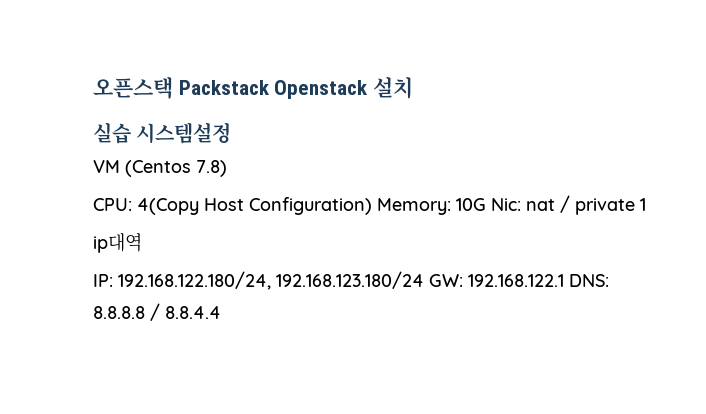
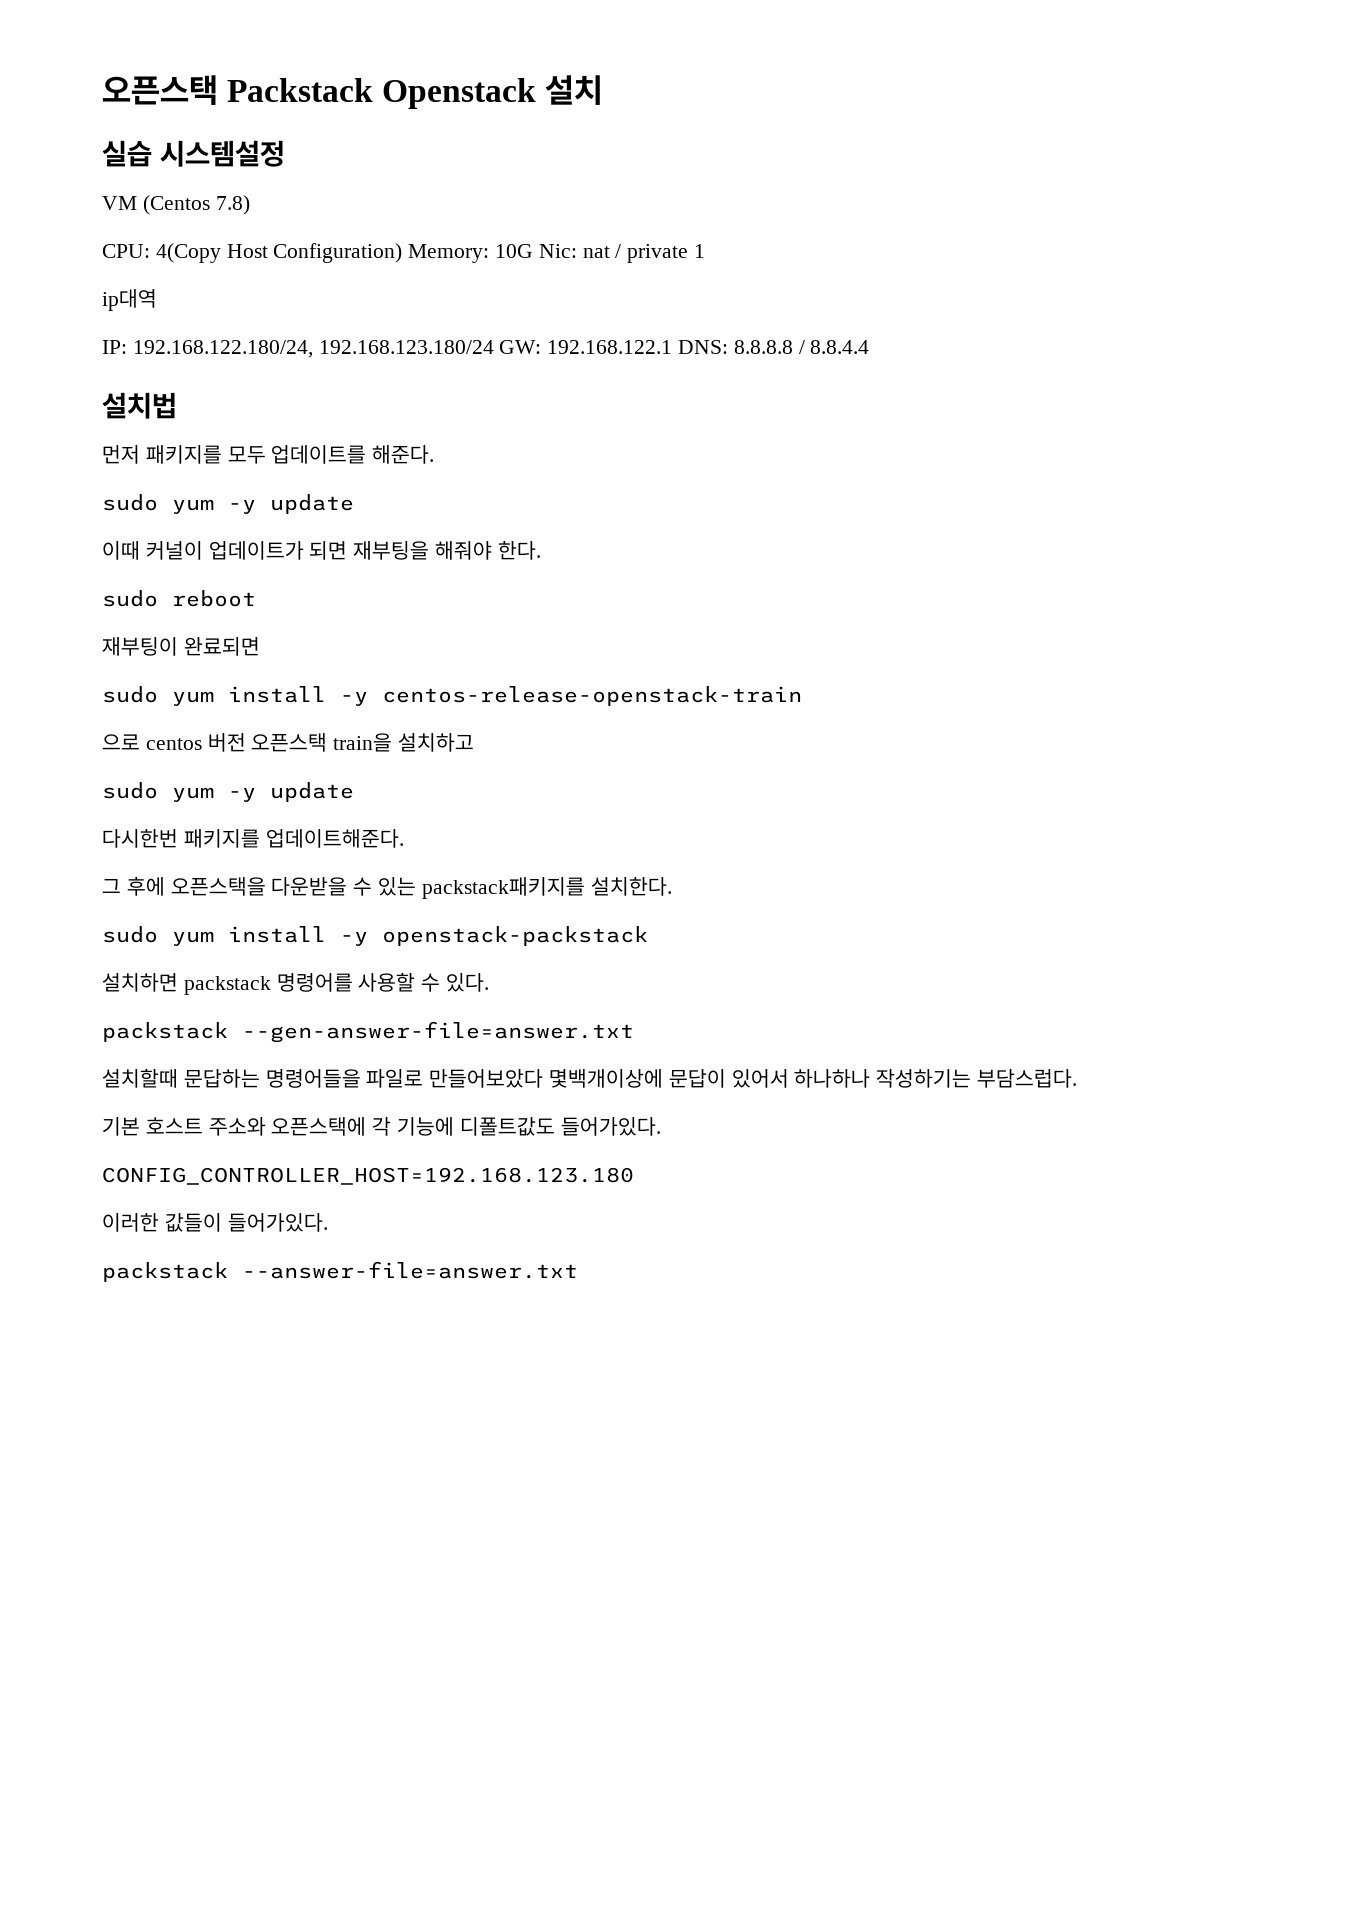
(221, 312) none -> [102,392,177,419] [102,445,435,464] [102,494,354,514] [102,541,541,560] [102,590,256,607] [102,637,260,656] [102,686,802,706] [102,733,475,752] [102,782,354,802] [102,829,404,848] [102,876,672,899] [102,926,648,946] [102,972,490,995] [102,1021,634,1043] [102,1068,1078,1088] [102,1117,661,1136] [102,1167,634,1185] [102,1213,328,1232] [102,1261,578,1282] // 설치법 // 먼저 패키지를 모두 업데이트를 해준다. // sudo yum -y update // 이때 커널이 업데이트가 되면 재부팅을 해줘야 한다. // sudo reboot // 재부팅이 완료되면 // sudo yum install -y centos-release-openstack-train // 으로 centos 버전 오픈스택 train을 설치하고 // sudo yum -y update // 다시한번 패키지를 업데이트해준다. // 그 후에 오픈스택을 다운받을 수 있는 packstack패키지를 설치한다. // sudo yum install -y openstack-packstack // 설치하면 packstack 명령어를 사용할 수 있다. // packstack --gen-answer-file=answer.txt // 설치할때 문답하는 명령어들을 파일로 만들어보았다 몇백개이상에 문답이 있어서 하나하나 작성하기는 부담스럽다. // 기본 호스트 주소와 오픈스택에 각 기능에 디폴트값도 들어가있다. // CONFIG_CONTROLLER_HOST=192.168.123.180 // 이러한 값들이 들어가있다. // packstack --answer-file=answer.txt

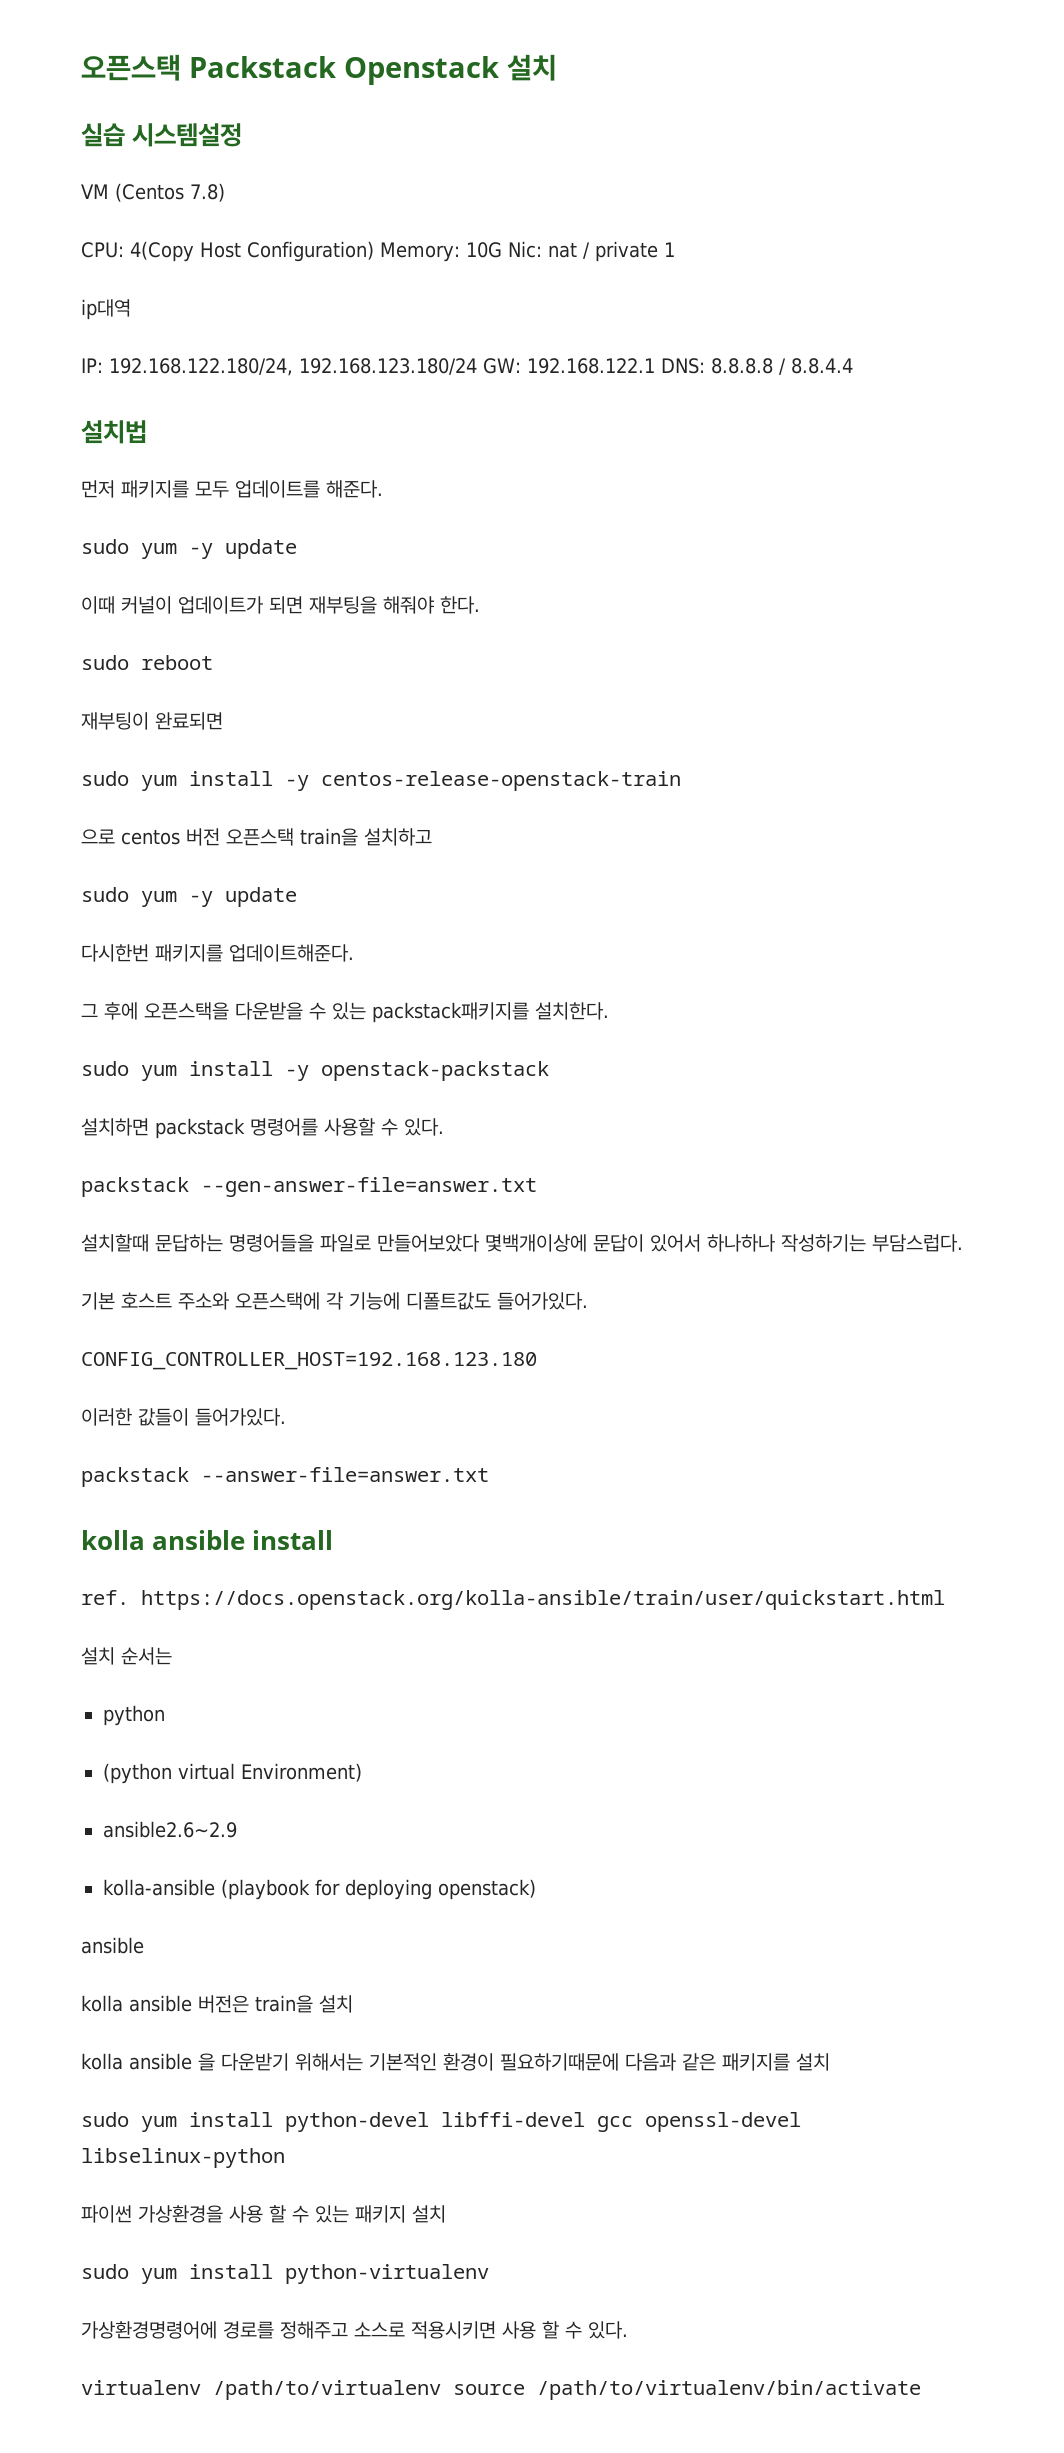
(578, 1270) none -> [81,1530,334,1550] [81,1590,945,1610] [81,1647,172,1665] [103,1705,165,1726] [103,1763,362,1784] [103,1821,237,1838] [103,1879,536,1900] [81,1937,144,1954] [81,1995,353,2013] [81,2053,830,2071] [81,2112,801,2132] [81,2148,285,2168] [81,2205,446,2223] [81,2264,489,2284] [81,2321,628,2339] [81,2380,921,2400] // kolla ansible install // ref. https://docs.openstack.org/kolla-ansible/train/user/quickstart.html // 설치 순서는 // python // (python virtual Environment) // ansible2.6~2.9 // kolla-ansible (playbook for deploying openstack) // ansible // kolla ansible 버전은 train을 설치 // kolla ansible 을 다운받기 위해서는 기본적인 환경이 필요하기때문에 다음과 같은 패키지를 설치 // sudo yum install python-devel libffi-devel gcc openssl-devel libselinux-python // 파이썬 가상환경을 사용 할 수 있는 패키지 설치 // sudo yum install python-virtualenv // 가상환경명령어에 경로를 정해주고 소스로 적용시키면 사용 할 수 있다. // virtualenv /path/to/virtualenv source /path/to/virtualenv/bin/activate

